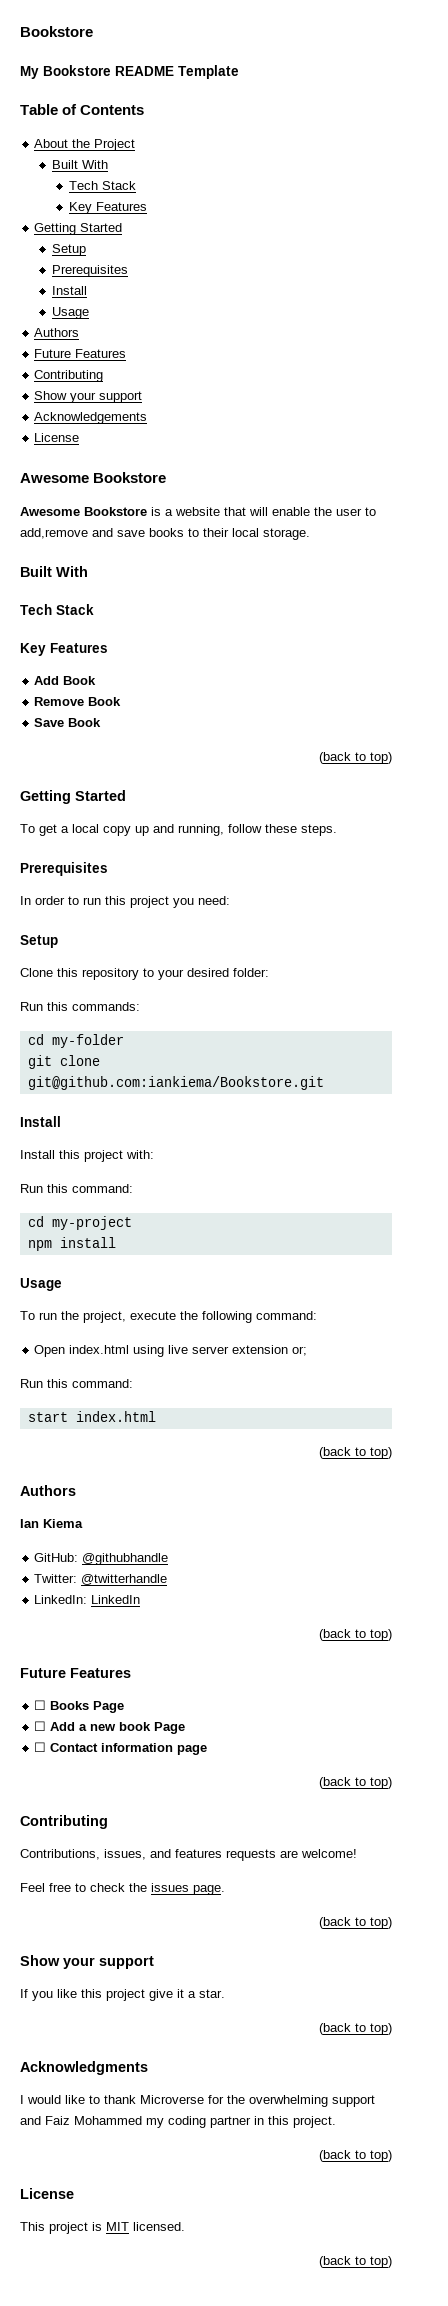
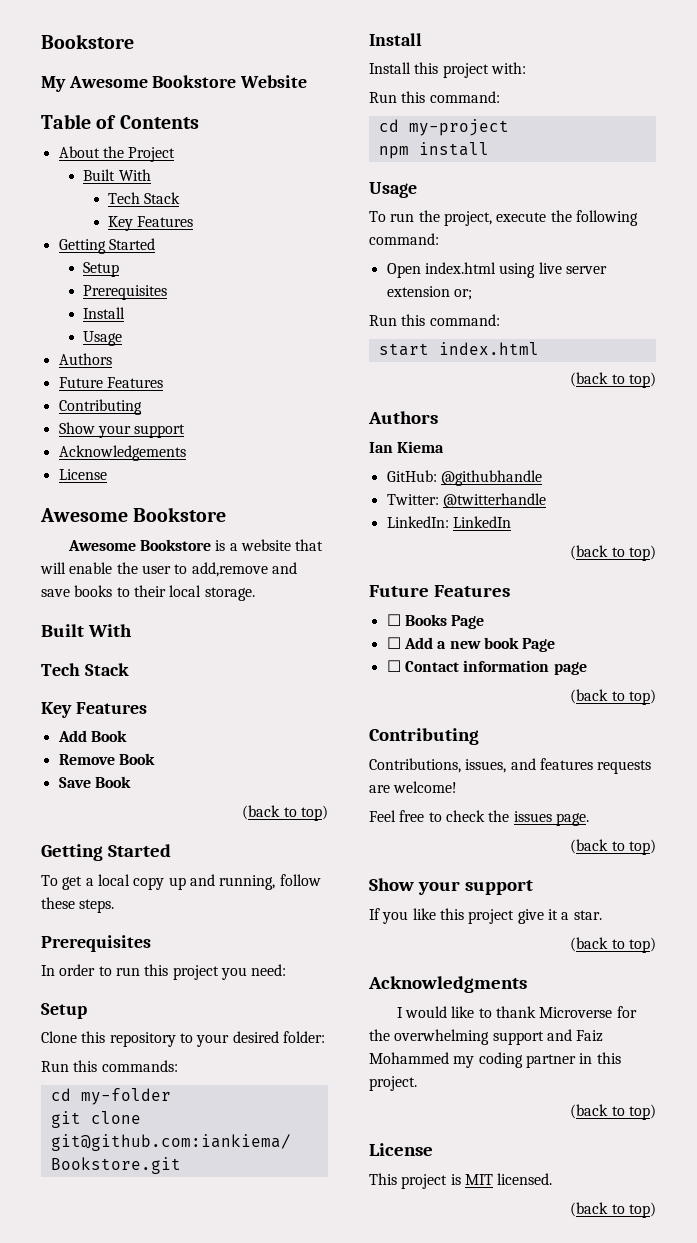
[43,65,239,79] Bookstore README Template -> [68,75,308,88] Awesome Bookstore Website

